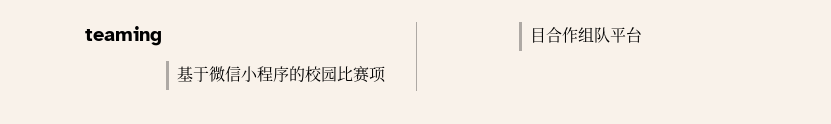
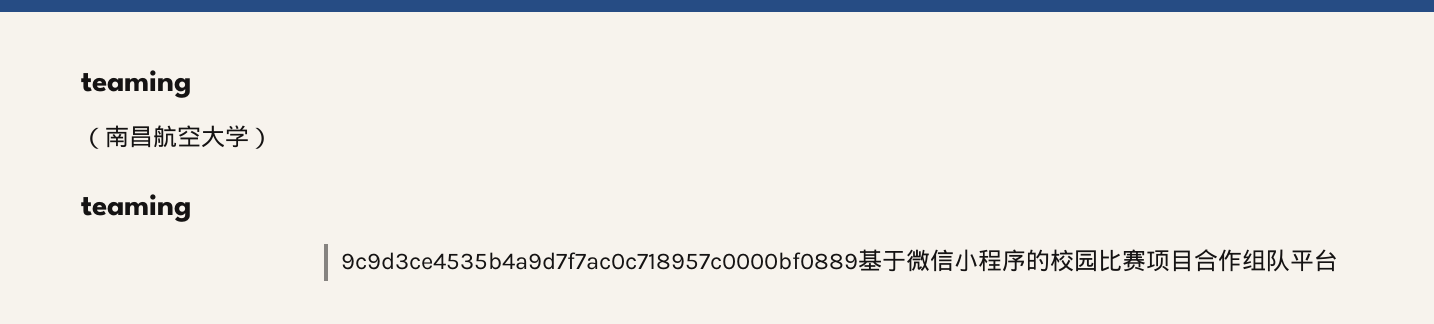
[85,26,162,46] teaming // -> [81,70,192,98] [81,125,273,149] [81,194,192,222] [341,252,859,270] teaming // （南昌航空大学） // teaming // 9c9d3ce4535b4a9d7f7ac0c718957c0000bf0889

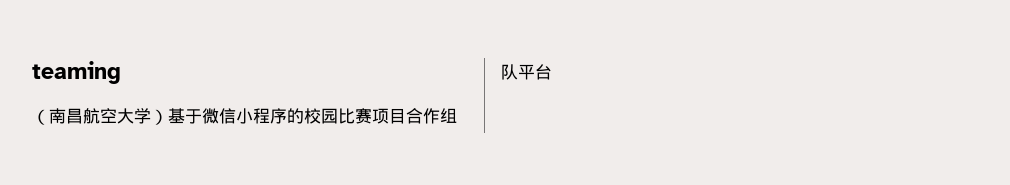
[81,194,192,222] [341,252,859,270] // teaming // 9c9d3ce4535b4a9d7f7ac0c718957c0000bf0889 -> (168, 117) none

